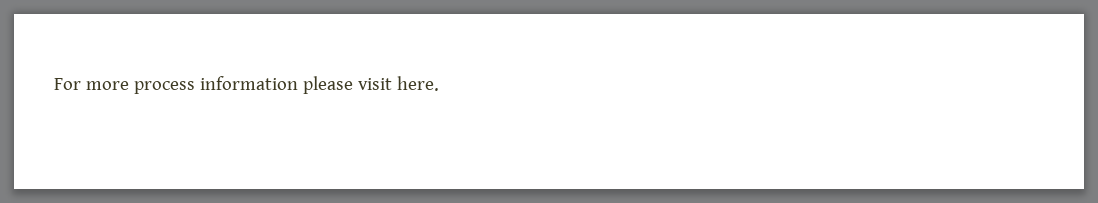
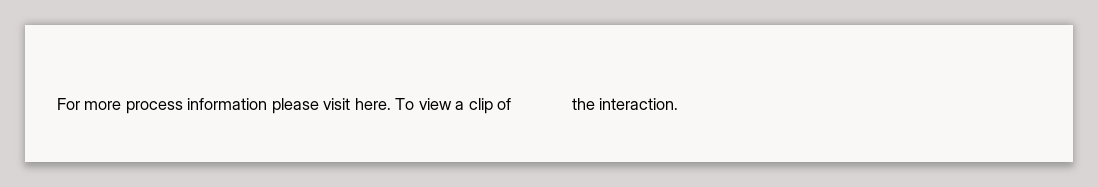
(439, 83) none -> [395,98,679,114] To view a clip of the interaction.

